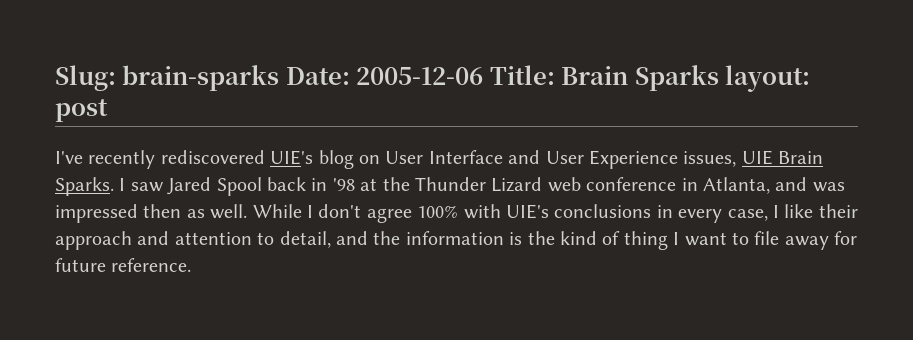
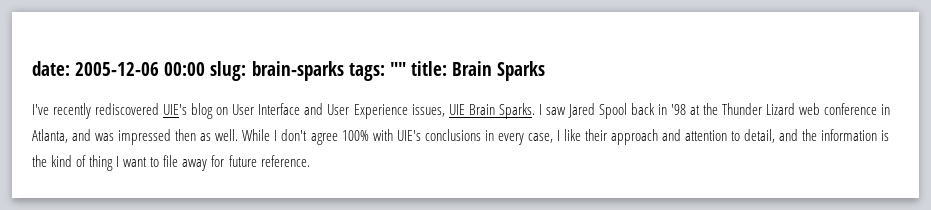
[55,65,555,91] Slug: brain-sparks Date: 2005-12-06 Title: -> [32,61,447,81] date: 2005-12-06 00:00 slug: brain-sparks tags: "" title:
[725,65,811,92] [55,99,108,122] layout: post -> (546, 71) none

